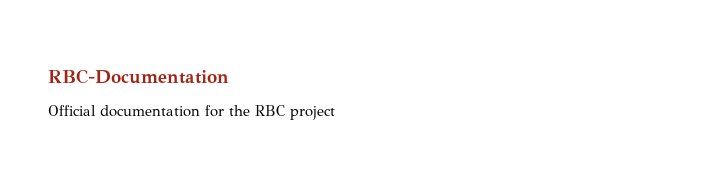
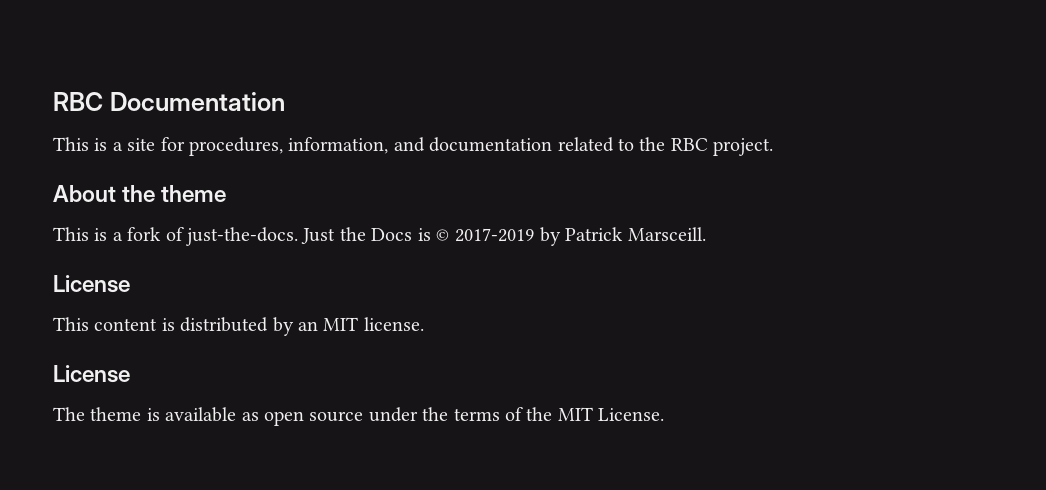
[48,69,229,84] [48,105,335,120] RBC-Documentation // Official documentation for the RBC project -> [53,92,285,111] [53,137,774,156] [53,185,227,202] [53,227,706,246] [53,275,130,293] [53,317,424,336] [53,365,130,383] [53,407,665,426] RBC Documentation // This is a site for procedures, information, and documentation related to the RBC project. // About the theme // This is a fork of just-the-docs. Just the Docs is © 2017-2019 by Patrick Marsceill. // License // This content is distributed by an MIT license. // License // The theme is available as open source under the terms of the MIT License.

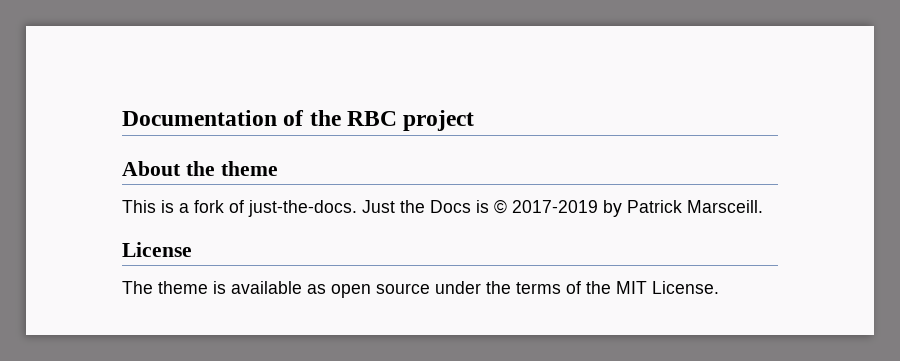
[53,92,103,111] RBC -> (122, 118) none
[53,137,634,156] // This is a site for procedures, information, and documentation related to -> [283,110,305,126] of
[713,138,774,156] project. -> [403,110,475,131] project
[53,317,424,336] [53,365,130,383] // This content is distributed by an MIT license. // License -> (192, 249) none

